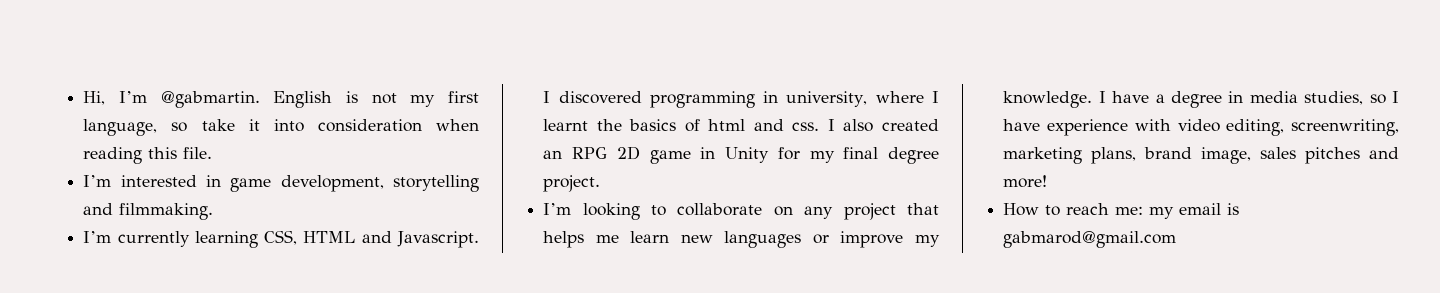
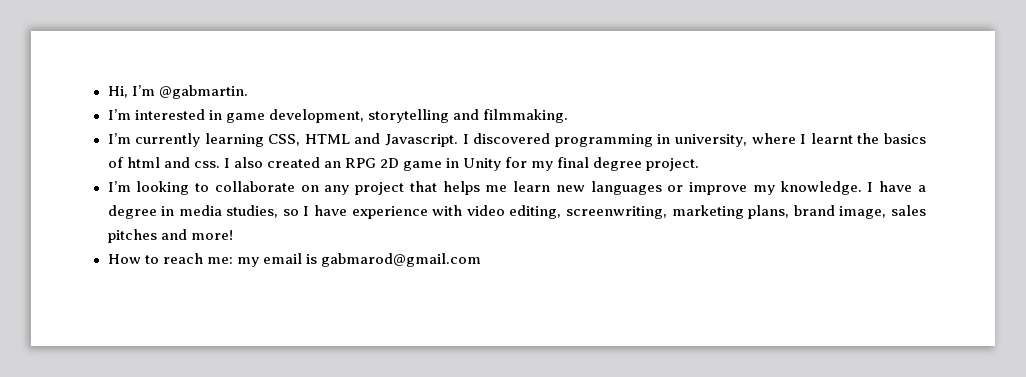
[273,91,480,108] [83,119,479,136] [83,147,213,164] English is not my first language, so take it into consideration when reading this file. -> (248, 92) none

